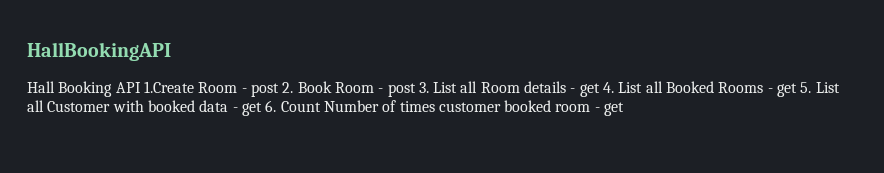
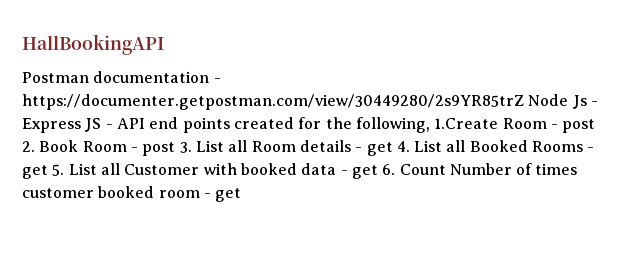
[27,81,141,97] Hall Booking API -> [22,71,221,83] [22,94,598,110] [22,117,430,133] Postman documentation - https://documenter.getpostman.com/view/30449280/2s9YR85trZ Node Js - Express JS - API end points created for the following,

